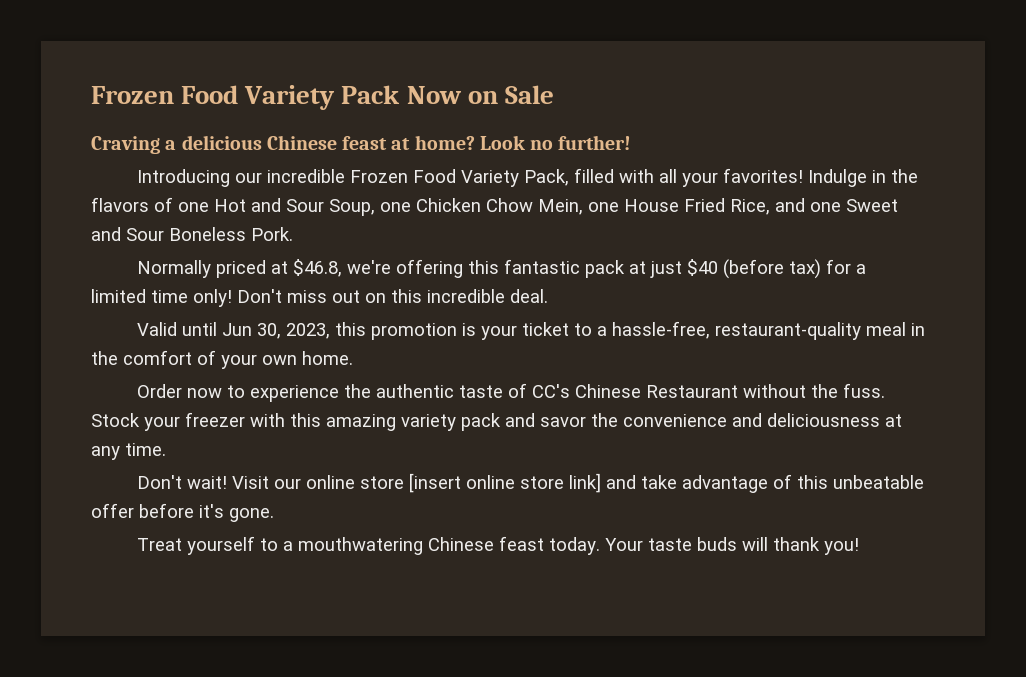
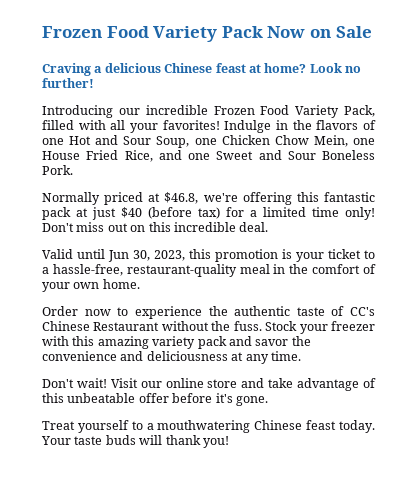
[409,473,602,493] [insert online store link] -> (238, 383) none

